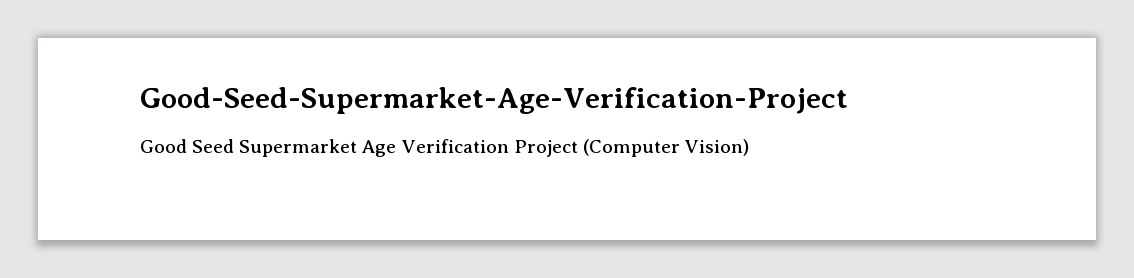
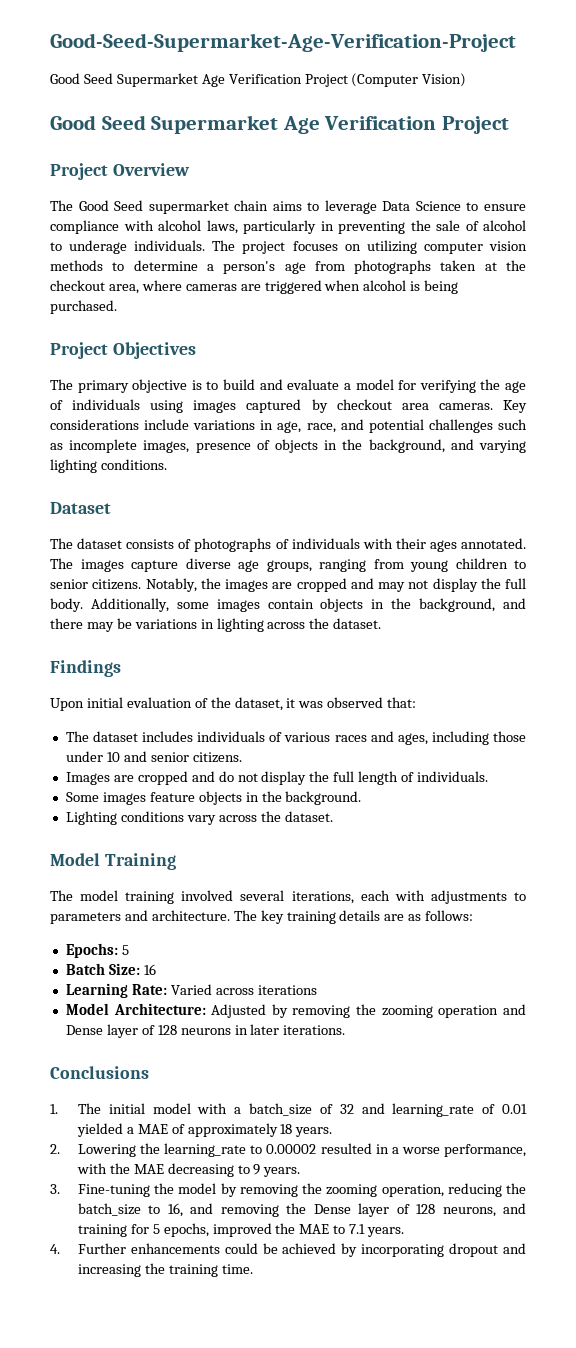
(749, 147) none -> [50,115,509,134] [50,163,190,180] [50,200,526,214] [50,220,526,234] [50,240,527,254] [50,260,527,274] [50,280,459,294] [50,300,117,314] [50,342,196,359] [50,379,527,393] [50,399,527,413] [50,419,527,433] [50,439,526,453] [50,459,167,473] [50,502,111,514] [50,538,526,552] [50,558,526,572] [50,578,526,592] [50,598,527,612] [50,618,382,632] [50,660,121,677] [50,697,417,711] [65,731,527,745] [65,751,242,763] [65,771,489,785] [65,791,362,805] [65,811,333,825] [50,853,176,870] [50,890,526,904] [50,910,474,924] [65,943,129,958] [65,963,156,975] [65,983,317,998] [65,1003,527,1018] [65,1024,346,1038] [50,1066,149,1079] [50,1103,528,1117] [76,1123,333,1137] [50,1143,526,1157] [76,1163,301,1177] [50,1183,526,1197] [77,1203,526,1217] [77,1223,405,1237] [50,1243,527,1257] [77,1263,253,1277] // Good Seed Supermarket Age Verification Project // Project Overview // The Good Seed supermarket chain aims to leverage Data Science to ensure compliance with alcohol laws, particularly in preventing the sale of alcohol to underage individuals. The project focuses on utilizing computer vision methods to determine a person's age from photographs taken at the checkout area, where cameras are triggered when alcohol is being purchased. // Project Objectives // The primary objective is to build and evaluate a model for verifying the age of individuals using images captured by checkout area cameras. Key considerations include variations in age, race, and potential challenges such as incomplete images, presence of objects in the background, and varying lighting conditions. // Dataset // The dataset consists of photographs of individuals with their ages annotated. The images capture diverse age groups, ranging from young children to senior citizens. Notably, the images are cropped and may not display the full body. Additionally, some images contain objects in the background, and there may be variations in lighting across the dataset. // Findings // Upon initial evaluation of the dataset, it was observed that: // The dataset includes individuals of various races and ages, including those under 10 and senior citizens. // Images are cropped and do not display the full length of individuals. // Some images feature objects in the background. // Lighting conditions vary across the dataset. // Model Training // The model training involved several iterations, each with adjustments to parameters and architecture. The key training details are as follows: // Epochs: 5 // Batch Size: 16 // Learning Rate: Varied across iterations // Model Architecture: Adjusted by removing the zooming operation and Dense layer of 128 neurons in later iterations. // Conclusions // 1. The initial model with a batch_size of 32 and learning_rate of 0.01 yielded a MAE of approximately 18 years. // 2. Lowering the learning_rate to 0.00002 resulted in a worse performance, with the MAE decreasing to 9 years. // 3. Fine-tuning the model by removing the zooming operation, reducing the batch_size to 16, and removing the Dense layer of 128 neurons, and training for 5 epochs, improved the MAE to 7.1 years. // 4. Further enhancements could be achieved by incorporating dropout and increasing the training time.

